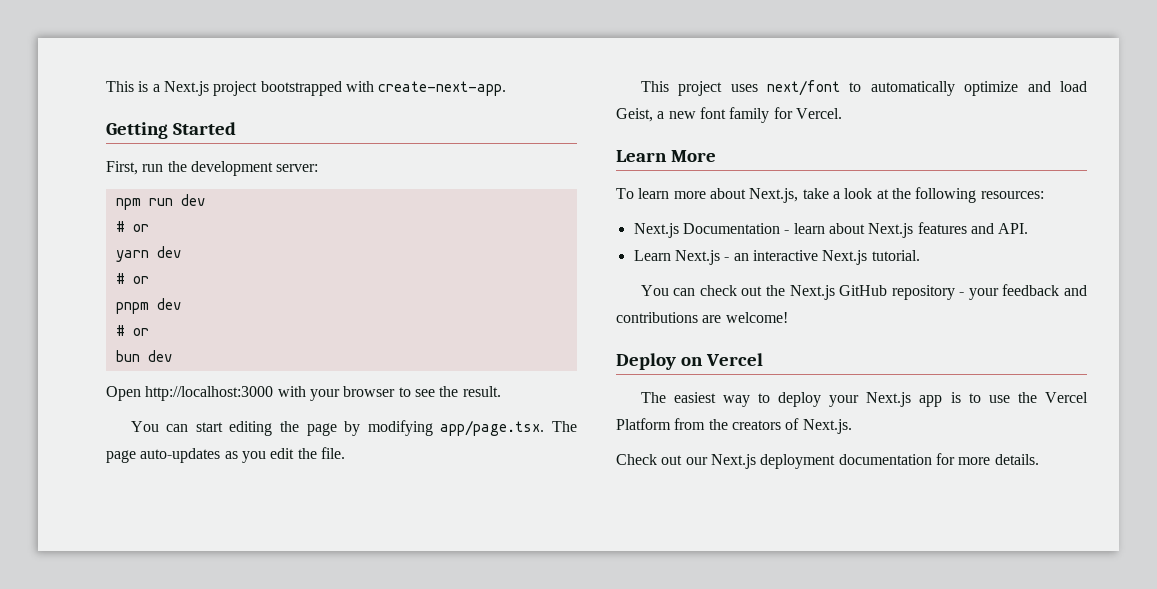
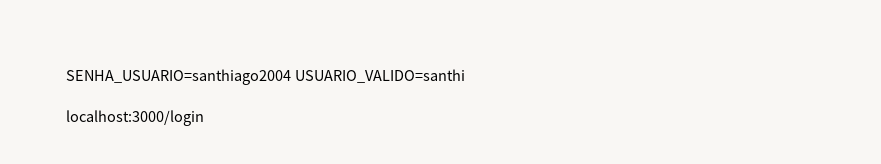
[106,81,507,96] [106,122,237,139] [106,161,319,176] [115,194,205,210] [115,221,149,232] [115,246,181,262] [115,273,149,284] [115,298,181,314] [115,325,149,336] [115,350,172,362] [106,386,501,401] [130,420,577,436] [106,447,345,463] [640,80,1087,96] [616,107,842,123] [616,150,717,162] [616,187,1044,203] [633,222,1029,238] [633,250,920,265] [640,284,1087,300] [616,312,788,323] [616,353,764,370] [640,392,1088,407] [616,418,852,434] [616,453,1039,469] This is a Next.js project bootstrapped with create-next-app. // Getting Started // First, run the development server: // npm run dev // # or // yarn dev // # or // pnpm dev // # or // bun dev // Open http://localhost:3000 with your browser to see the result. // You can start editing the page by modifying app/page.tsx. The page auto-updates as you edit the file. // This project uses next/font to automatically optimize and load Geist, a new font family for Vercel. // Learn More // To learn more about Next.js, take a look at the following resources: // Next.js Documentation - learn about Next.js features and API. // Learn Next.js - an interactive Next.js tutorial. // You can check out the Next.js GitHub repository - your feedback and contributions are welcome! // Deploy on Vercel // The easiest way to deploy your Next.js app is to use the Vercel Platform from the creators of Next.js. // Check out our Next.js deployment documentation for more details. -> [66,69,465,85] [66,110,204,126] SENHA_USUARIO=santhiago2004 USUARIO_VALIDO=santhi // localhost:3000/login

